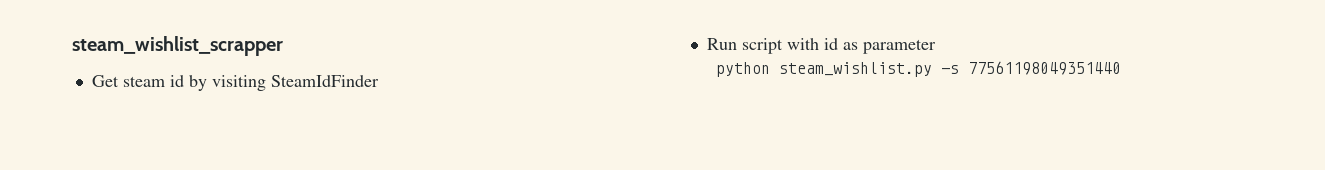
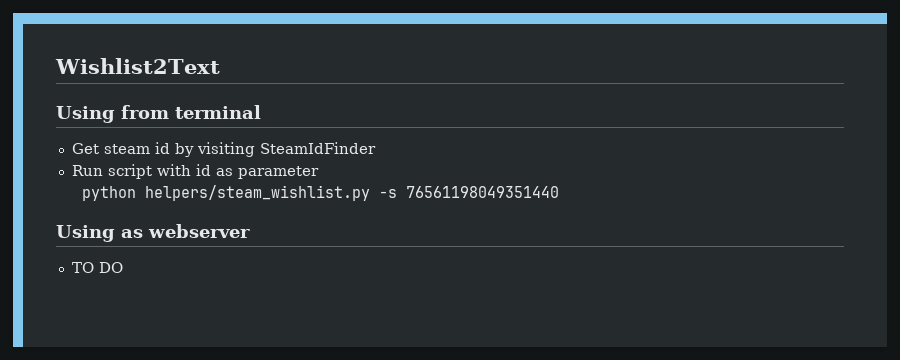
[72,36,283,56] steam_wishlist_scrapper -> [55,58,220,74] [56,105,261,123] Wishlist2Text // Using from terminal
[778,61,1121,77] steam_wishlist.py -s 77561198049351440 -> [144,185,559,201] [56,224,250,242] [71,262,123,273] helpers/steam_wishlist.py -s 76561198049351440 // Using as webserver // TO DO

